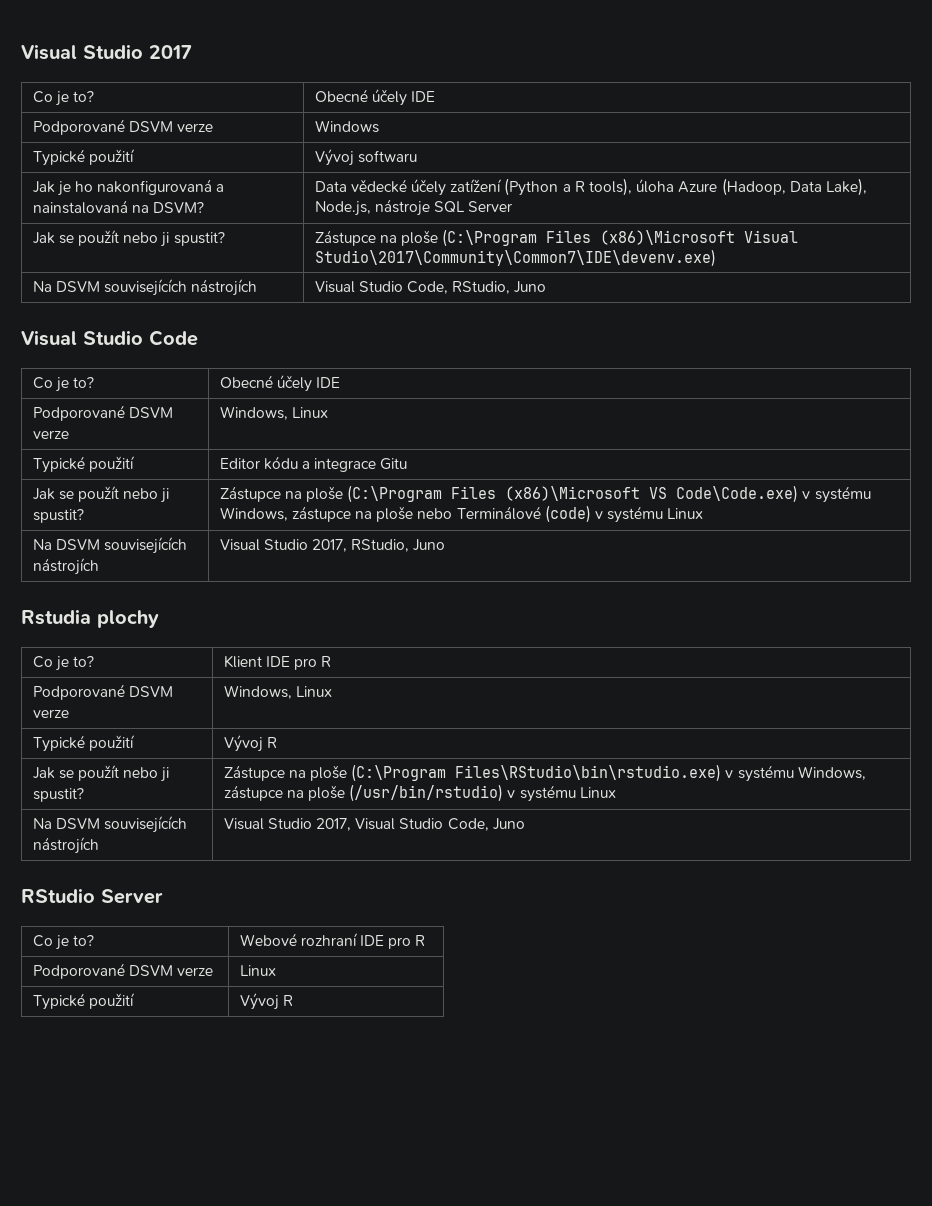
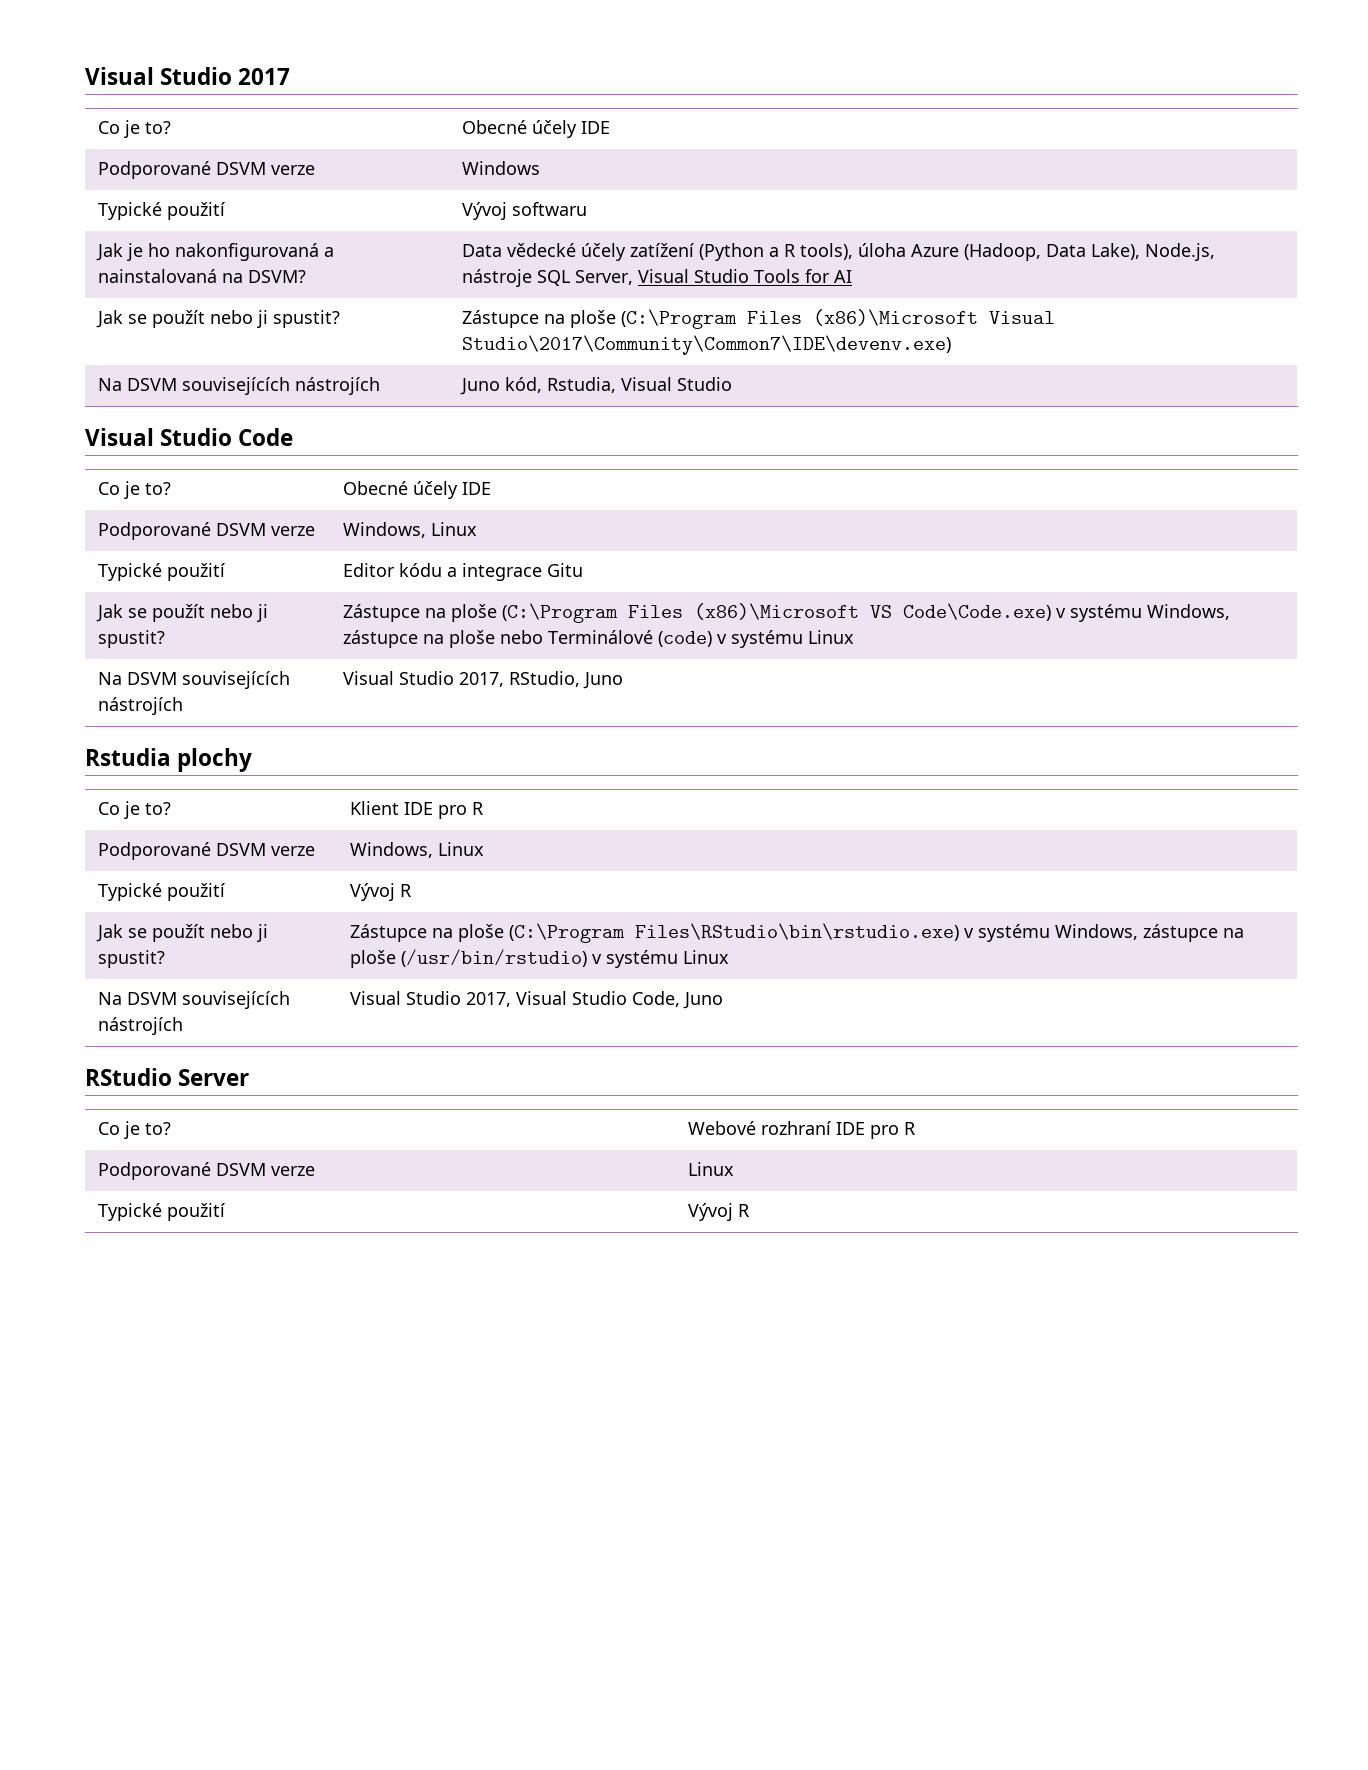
[468,201,513,212] Server -> [574,269,852,285] Server, Visual Studio Tools for AI
[314,281,547,294] Visual Studio Code, RStudio, Juno -> [459,377,732,395] Juno kód, Rstudia, Visual Studio

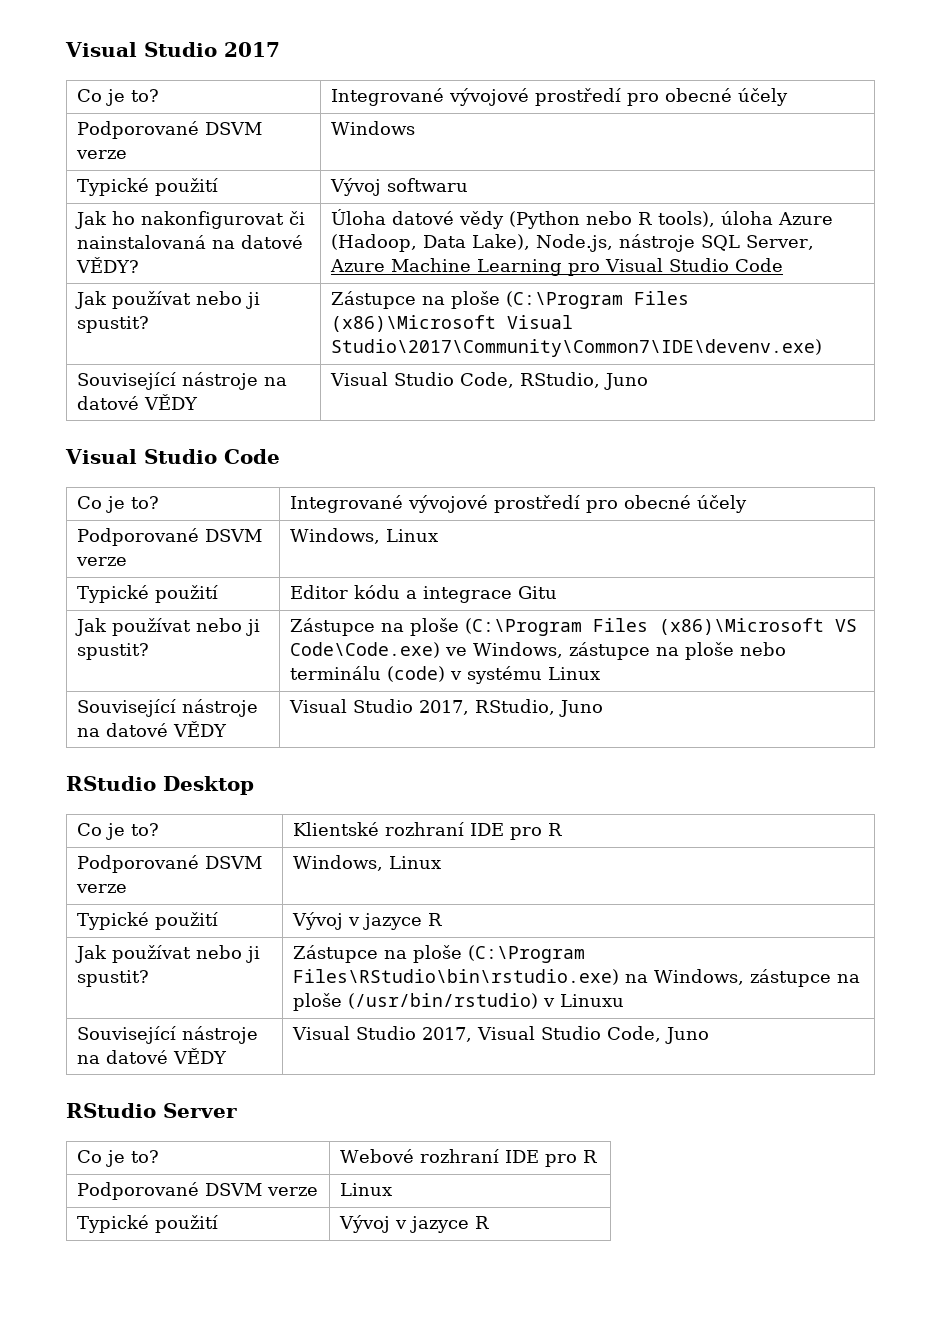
[461,120,610,138] Obecné účely IDE -> [330,88,788,106] Integrované vývojové prostředí pro obecné účely
[126,243,334,261] [97,269,306,283] [461,243,779,261] je ho nakonfigurovaná a nainstalovaná na DSVM? | Data vědecké účely zatížení (Python a -> [111,211,305,229] [76,235,303,249] [75,257,139,273] [330,209,632,229] ho nakonfigurovat či nainstalovaná na datové VĚDY? | Úloha datové vědy (Python nebo
[637,269,852,283] [95,310,205,328] Visual Studio Tools for AI // Jak se použít -> [329,258,783,276] [74,291,191,309] Azure Machine Learning pro Visual Studio Code // Jak používat
[97,377,380,395] [459,377,732,395] Na DSVM souvisejících nástrojích | Juno kód, Rstudia, Visual Studio -> [76,372,287,390] [76,394,198,410] [329,372,648,390] Související nástroje na datové VĚDY | Visual Studio Code, RStudio, Juno
[342,481,491,499] Obecné účely IDE -> [289,495,747,513] Integrované vývojové prostředí pro obecné účely
[127,604,205,622] se použít -> [111,618,191,636] používat
[1055,604,1142,622] v systému -> [444,647,467,656] ve
[547,630,653,644] Terminálové -> [289,666,381,680] terminálu
[97,671,290,689] [97,697,183,715] Na DSVM souvisejících nástrojích -> [76,699,258,717] [76,721,227,737] Související nástroje na datové VĚDY
[85,748,253,772] [97,801,171,819] [349,801,399,815] Rstudia plochy // Co je to? | Klient -> [66,776,254,795] [76,823,159,840] [292,822,464,836] RStudio Desktop // Co je to? | Klientské rozhraní
(395, 892) none -> [347,913,422,930] v jazyce
[127,924,205,942] se použít -> [111,945,191,963] používat
[963,924,1050,942] v systému -> [624,974,648,983] na
[605,950,729,968] [97,991,290,1009] [97,1017,183,1035] systému Linux // Na DSVM souvisejících nástrojích -> [559,994,624,1007] [76,1026,258,1044] [76,1048,227,1064] Linuxu // Související nástroje na datové VĚDY
(733, 1212) none -> [394,1216,469,1233] v jazyce

